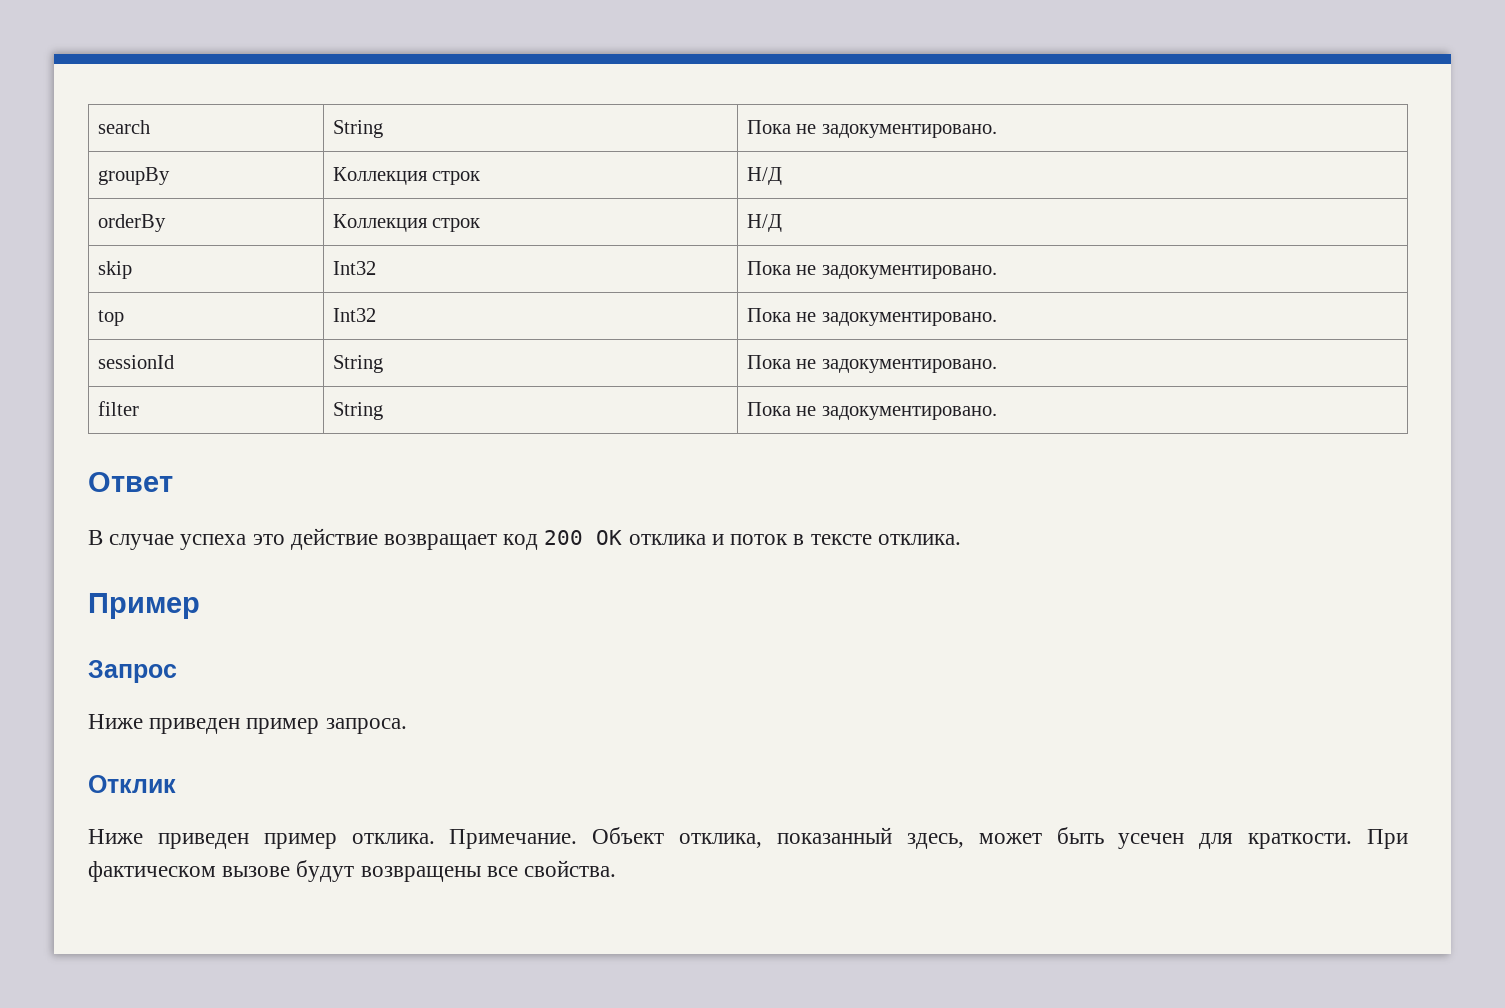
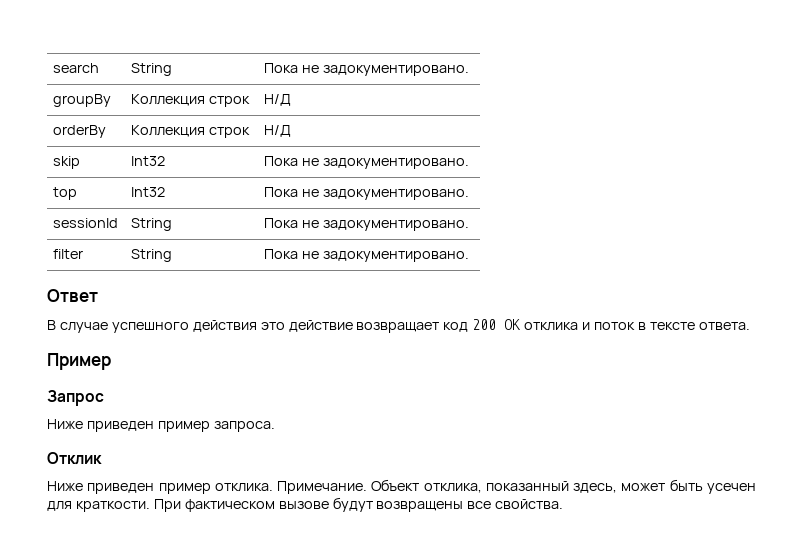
[180,534,247,550] успеха -> [111,320,257,333] успешного действия
[877,534,961,545] отклика. -> [698,322,750,330] ответа.

